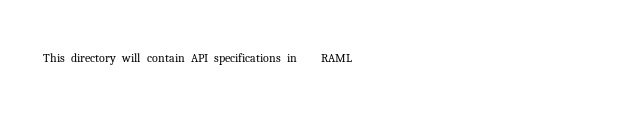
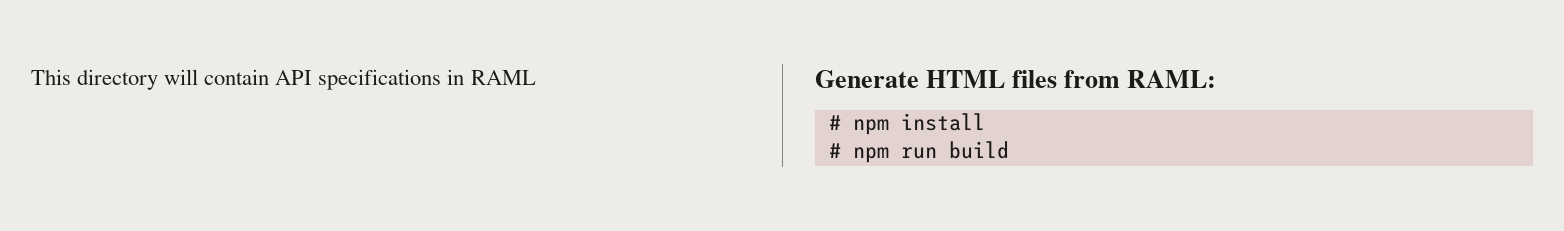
(352, 58) none -> [815,70,1217,88] [828,113,985,135] [828,141,1009,163] // Generate HTML files from RAML: // # npm install // # npm run build

